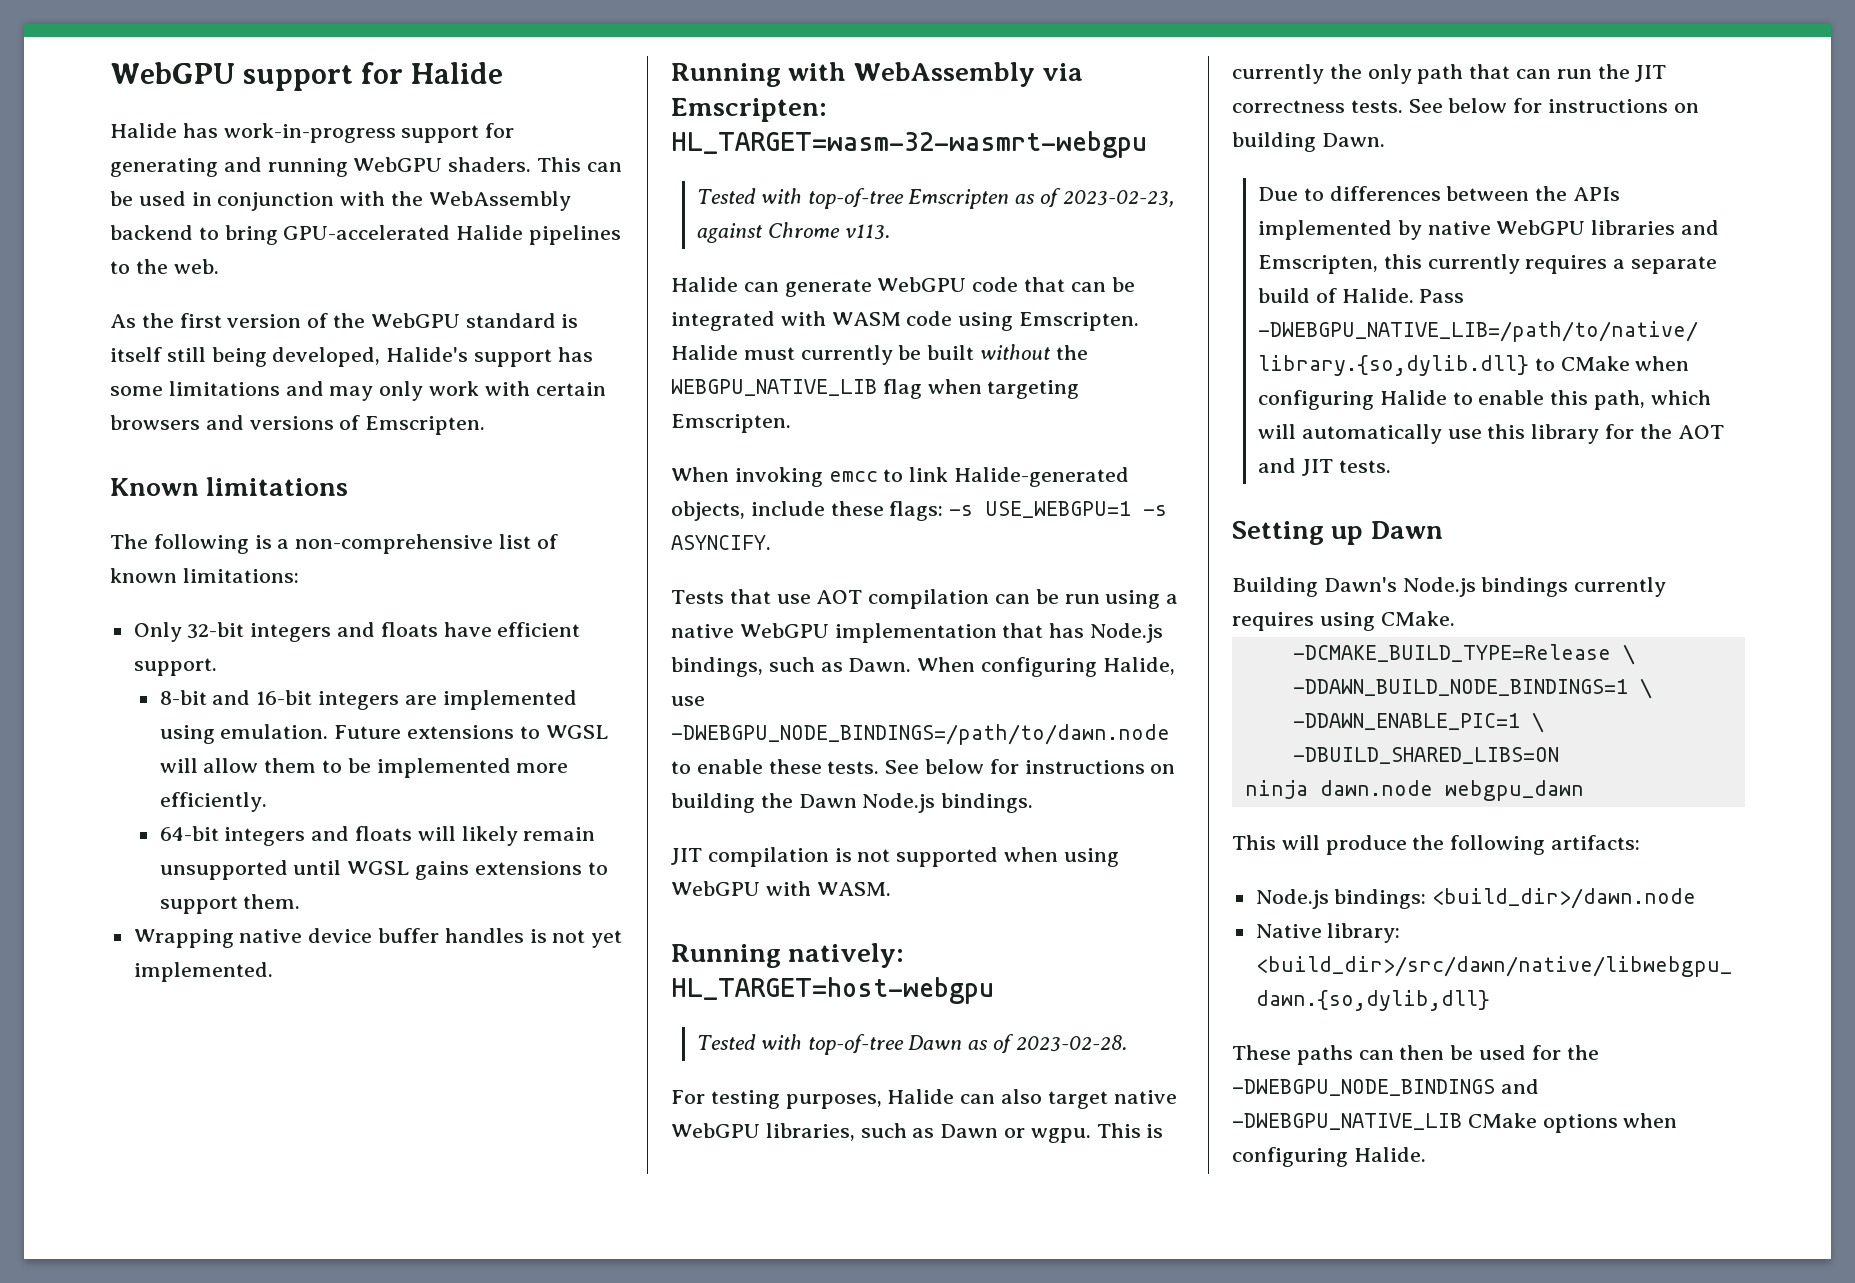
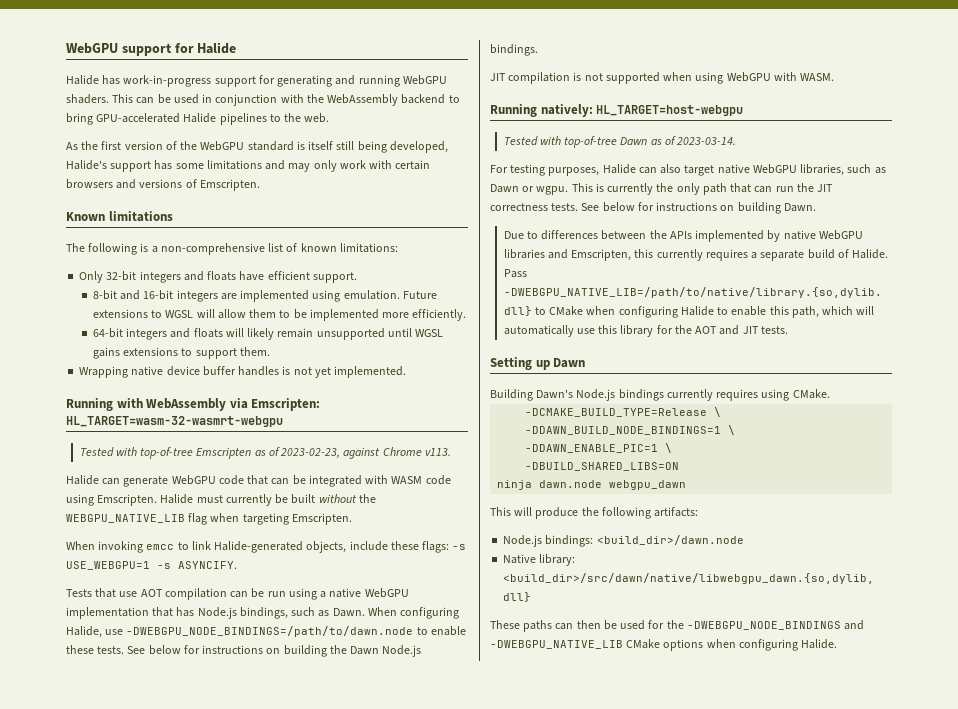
[1015,1035,1127,1052] 2023-02-28. -> [676,137,737,145] 2023-03-14.

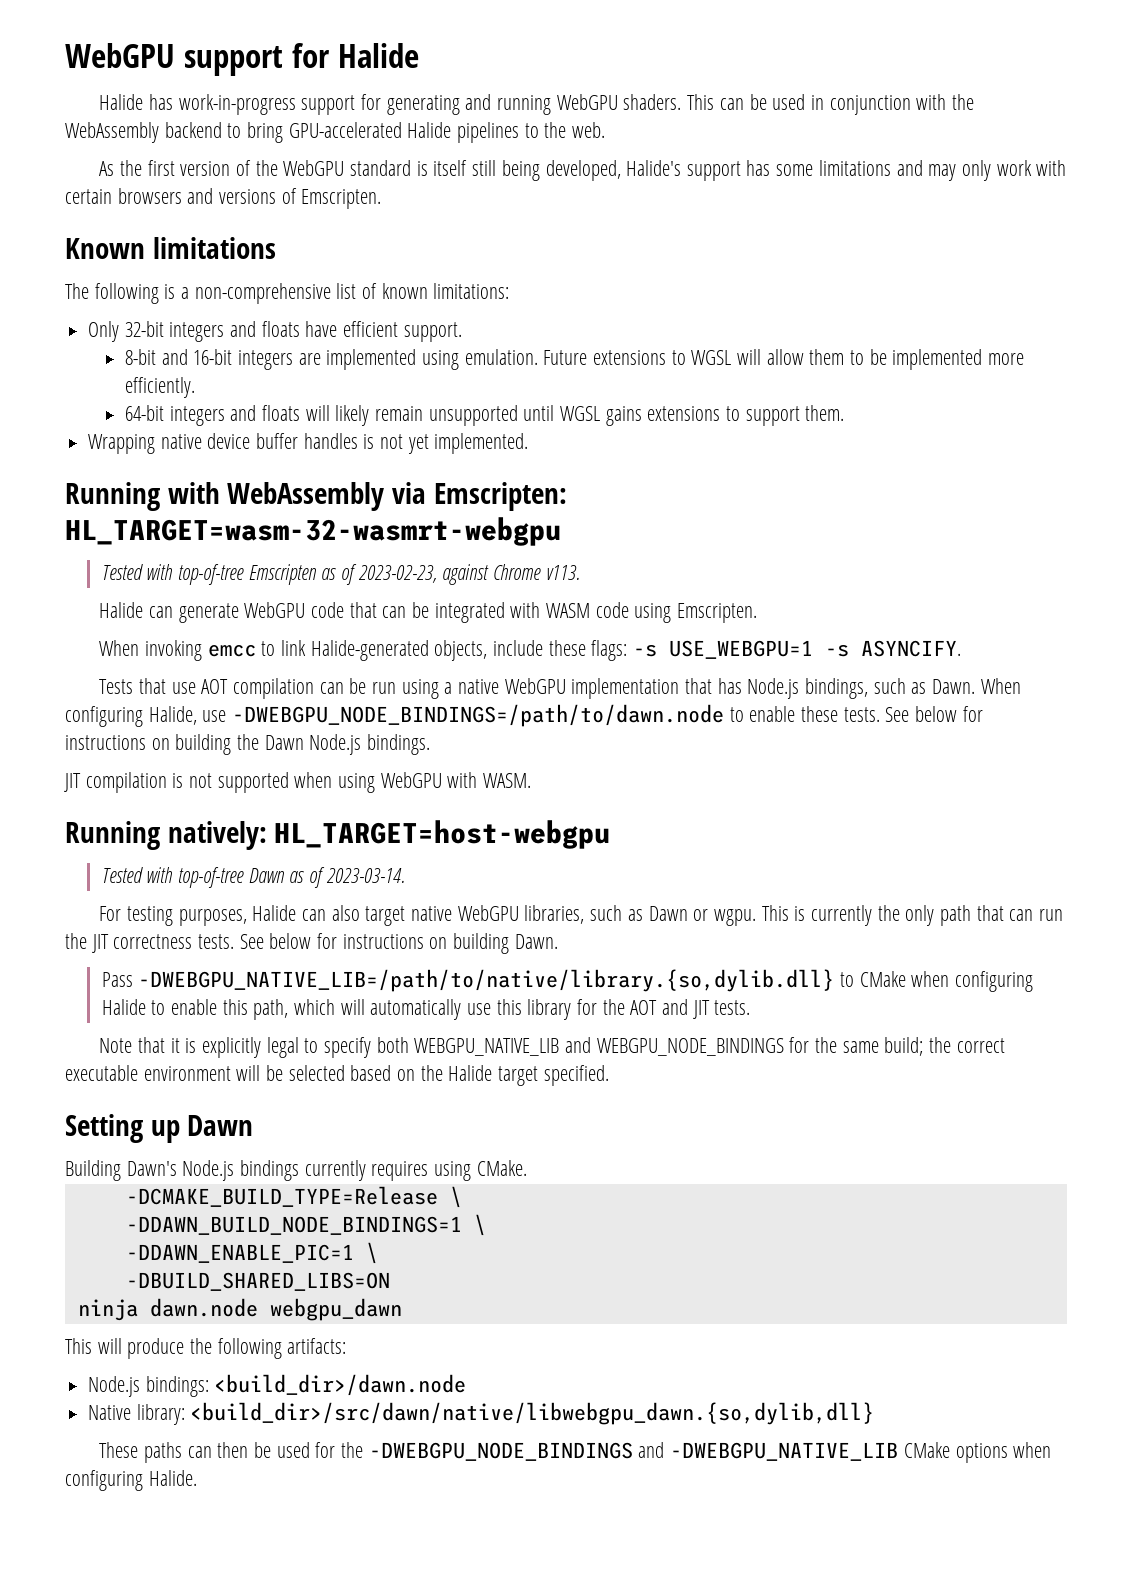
[160,494,376,506] [66,513,352,525] Halide must currently be built without the WEBGPU_NATIVE_LIB flag when targeting Emscripten. -> (758, 613) none
[503,230,863,242] [503,249,889,261] Due to differences between the APIs implemented by native WebGPU libraries and Emscripten, this currently requires a separate build of Halide. -> (558, 941) none
(788, 330) none -> [99,1037,1005,1058] [65,1065,609,1086] // Note that it is explicitly legal to specify both WEBGPU_NATIVE_LIB and WEBGPU_NODE_BINDINGS for the same build; the correct executable environment will be selected based on the Halide target specified.

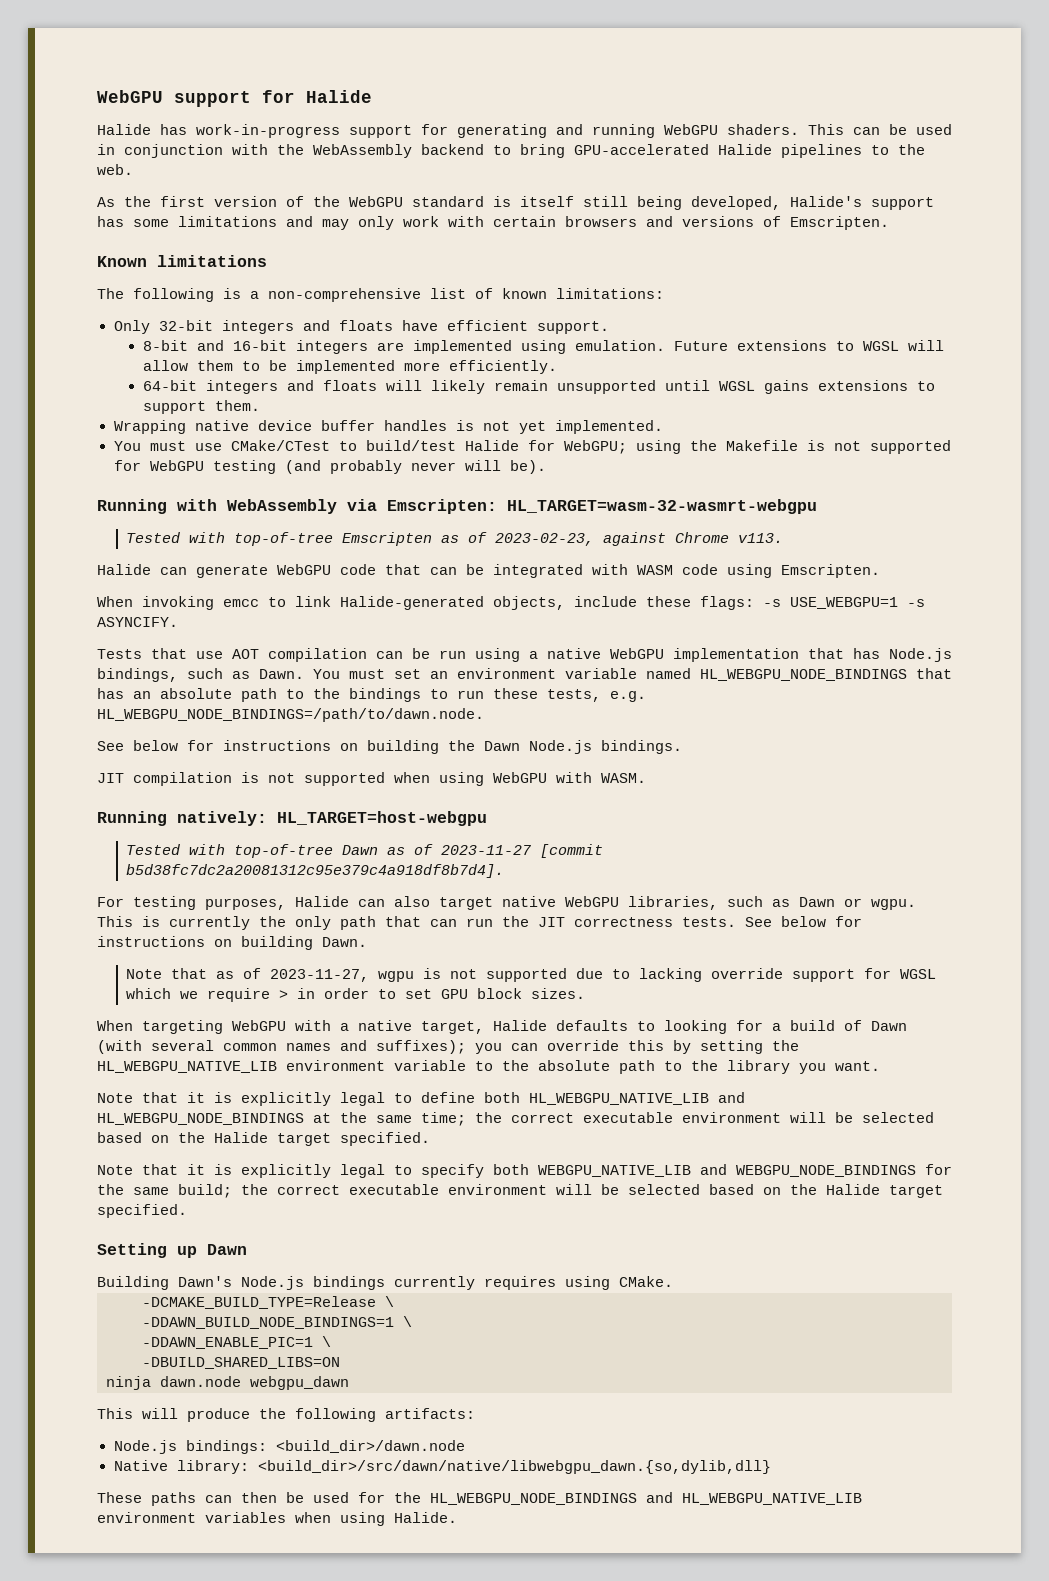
(529, 443) none -> [113,440,951,454] [113,460,546,474] // You must use CMake/CTest to build/test Halide for WebGPU; using the Makefile is not supported for WebGPU testing (and probably never will be).
[980,678,1021,694] [65,704,880,727] When configuring Halide, use -DWEBGPU_NODE_BINDINGS=/path/to/dawn.node to enable these tests. -> [313,668,952,681] [97,688,646,702] [97,708,484,722] You must set an environment variable named HL_WEBGPU_NODE_BINDINGS that has an absolute path to the bindings to run these tests, e.g. HL_WEBGPU_NODE_BINDINGS=/path/to/dawn.node. //
[325,868,405,883] 2023-03-14. -> [441,844,604,858] [126,864,505,878] 2023-11-27 [commit b5d38fc7dc2a20081312c95e379c4a918df8b7d4].
[101,969,1034,992] [101,999,751,1020] Pass -DWEBGPU_NATIVE_LIB=/path/to/native/library.{so,dylib.dll} to CMake when configuring Halide to enable this path, which will automatically use this library for the AOT and JIT tests. -> [126,968,937,982] [126,988,586,1002] [97,1020,907,1034] [97,1040,799,1054] [97,1060,880,1074] [97,1092,745,1106] [97,1112,934,1126] [97,1132,430,1146] Note that as of 2023-11-27, wgpu is not supported due to lacking override support for WGSL which we require > in order to set GPU block sizes. // When targeting WebGPU with a native target, Halide defaults to looking for a build of Dawn (with several common names and suffixes); you can override this by setting the HL_WEBGPU_NATIVE_LIB environment variable to the absolute path to the library you want. // Note that it is explicitly legal to define both HL_WEBGPU_NATIVE_LIB and HL_WEBGPU_NODE_BINDINGS at the same time; the correct executable environment will be selected based on the Halide target specified.
[368,1442,1052,1463] [65,1470,143,1491] -DWEBGPU_NODE_BINDINGS and -DWEBGPU_NATIVE_LIB CMake options when configuring -> [430,1492,862,1505] [97,1512,385,1526] HL_WEBGPU_NODE_BINDINGS and HL_WEBGPU_NATIVE_LIB environment variables when using

